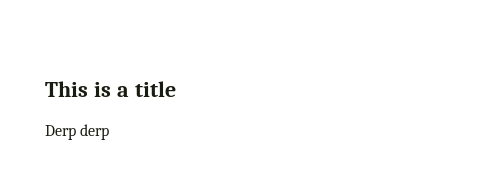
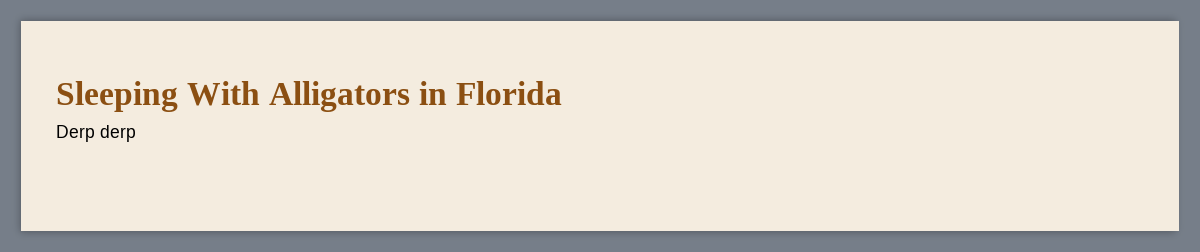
[45,81,176,97] This is a title -> [56,81,563,112] Sleeping With Alligators in Florida

